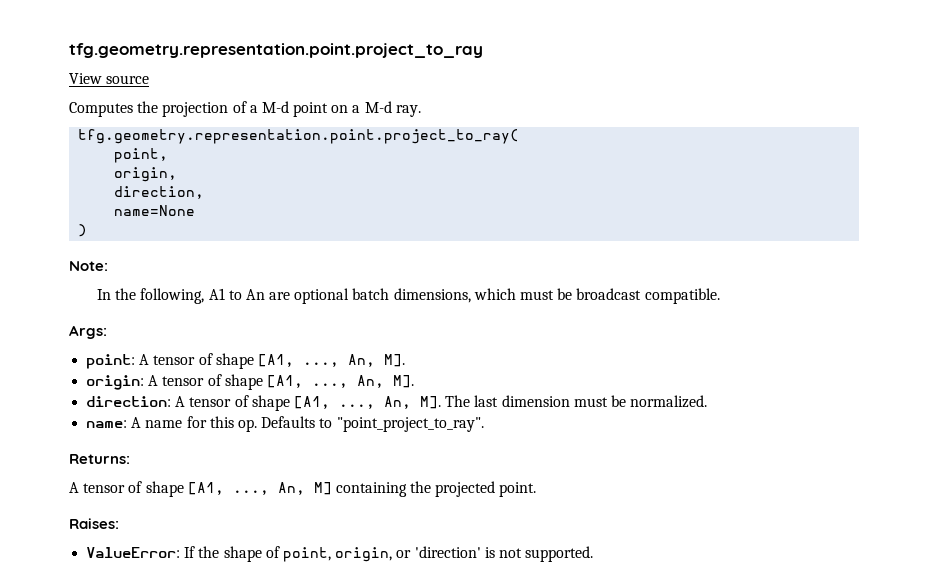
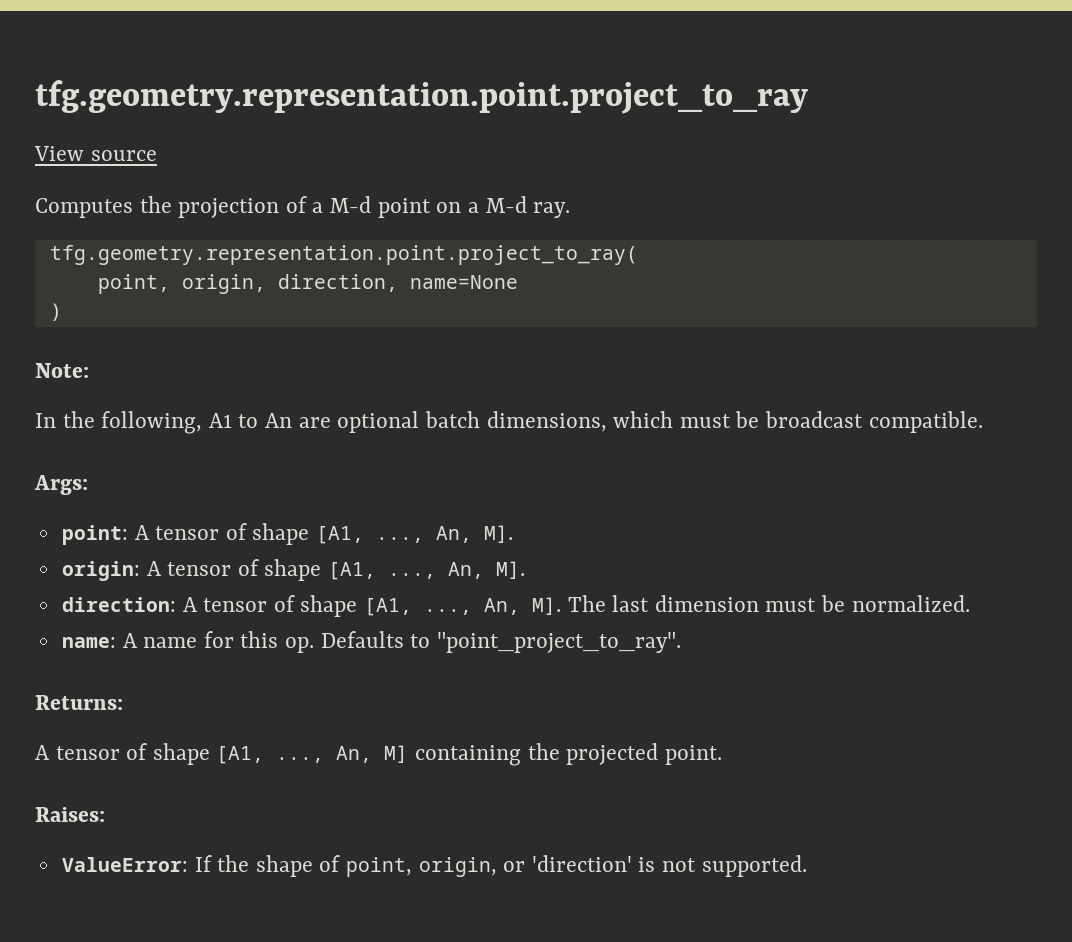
[114,167,178,182] // origin, // -> [181,274,266,294] origin,
(205, 192) // -> (398, 283) none

